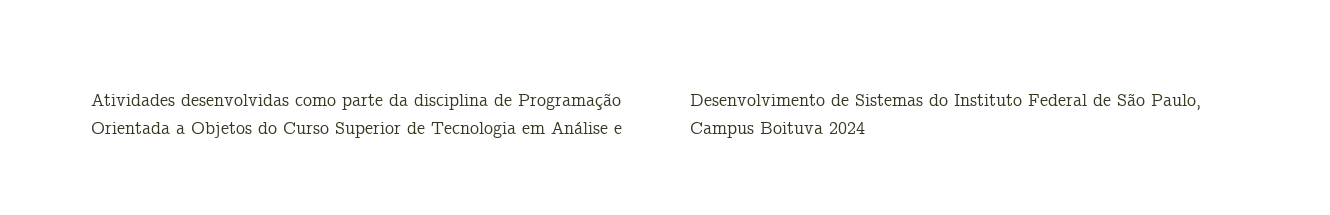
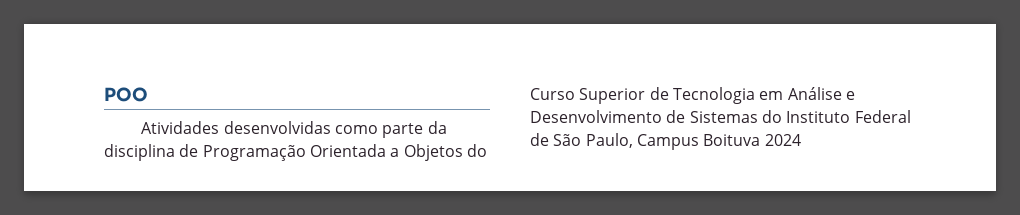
(91, 99) none -> [104,87,148,102] POO //

